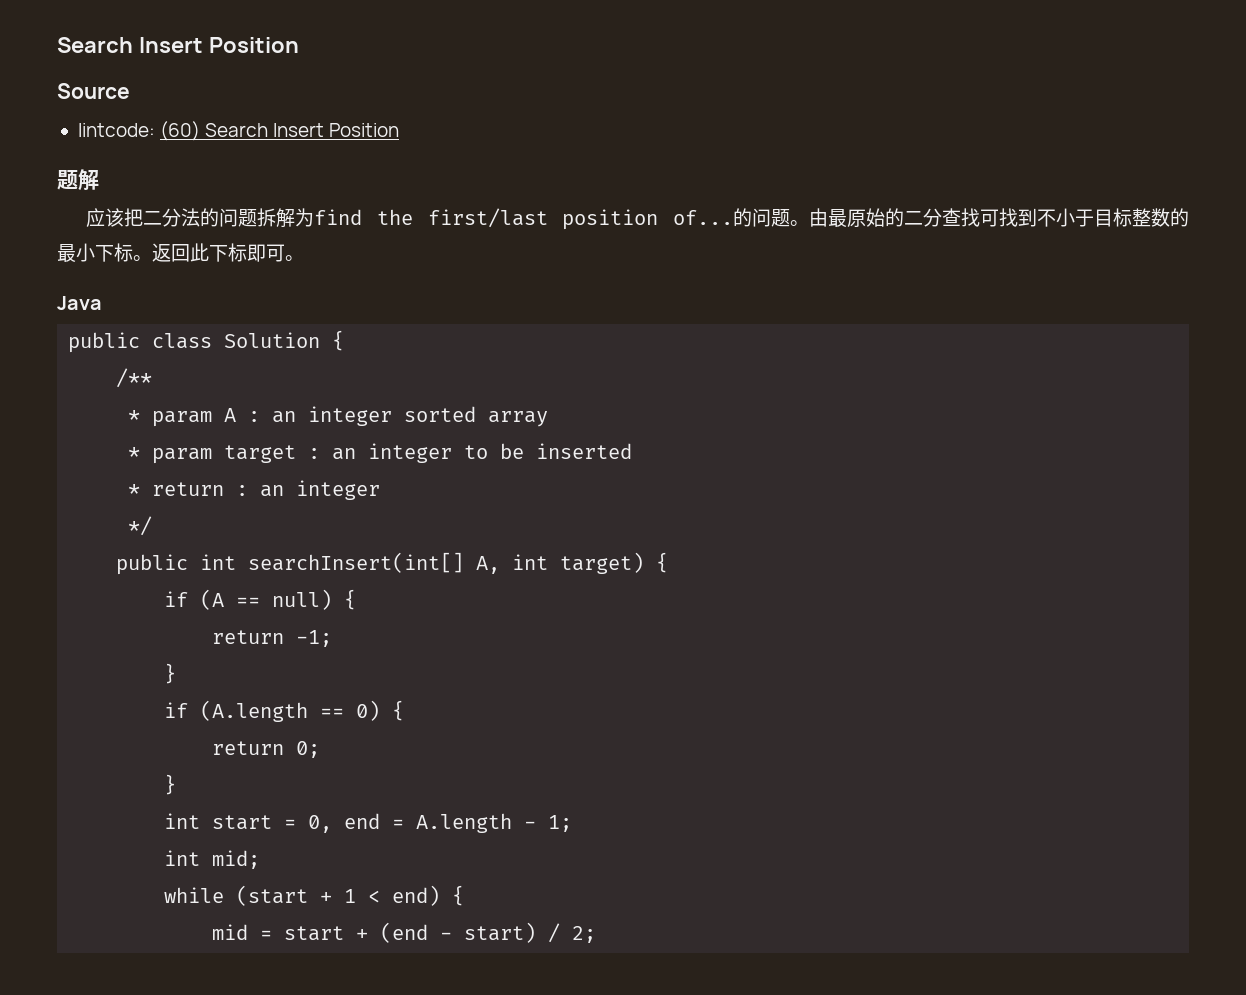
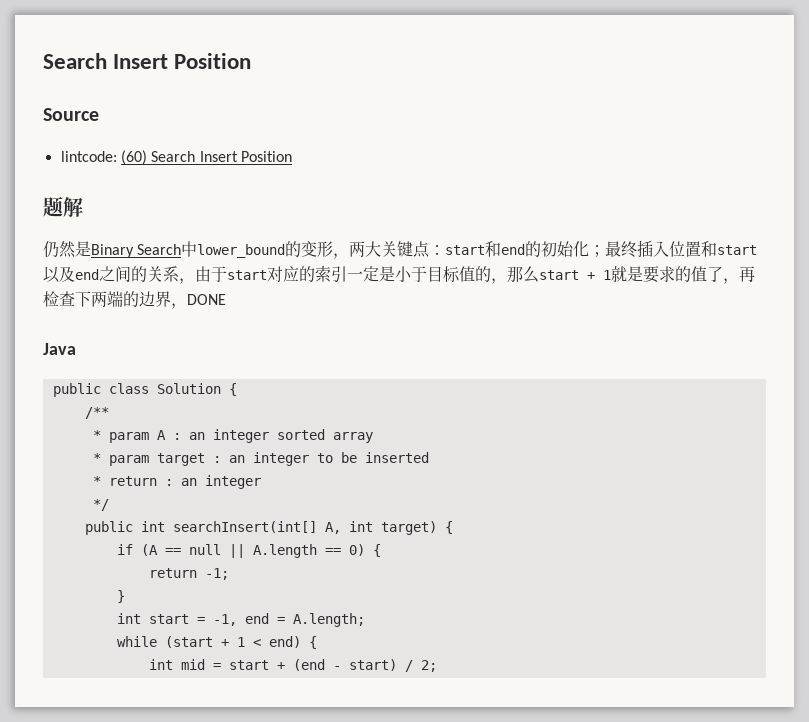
[86,208,1189,230] [57,243,304,262] 应该把二分法的问题拆解为find the first/last position of...的问题。由最原始的二分查找可找到不小于目标整数的最小下标。返回此下标即可。 -> [43,240,758,259] [43,265,755,284] [43,291,226,309] 仍然是Binary Search中lower_bound的变形，两大关键点：start和end的初始化；最终插入位置和start以及end之间的关系，由于start对应的索引一定是小于目标值的，那么start + 1就是要求的值了，再检查下两端的边界，DONE
[272,589,333,610] null) -> [188,544,365,558] null || A.length == 0)
[164,700,405,722] [212,741,321,758] [164,774,177,795] // if (A.length == 0) { // return 0; // } -> (125, 596) none
[308,815,333,833] 0, -> [212,614,237,626] -1,
[416,813,573,833] [164,850,261,869] A.length - 1; // int mid; -> [292,613,365,627] A.length;
(465, 895) none -> [148,659,173,670] int

